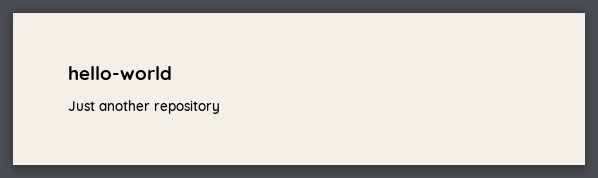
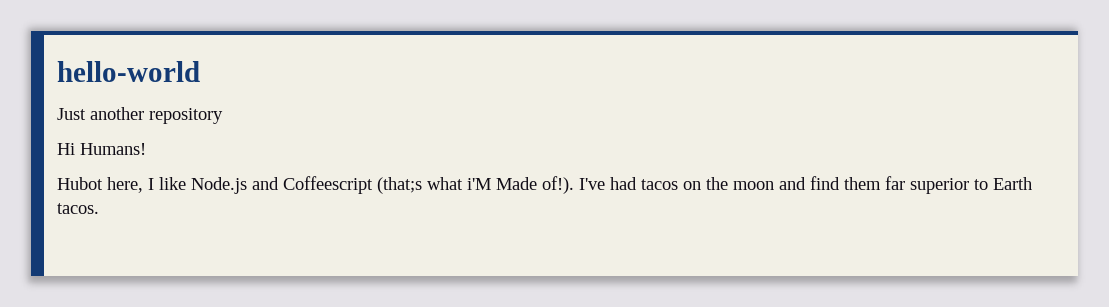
(220, 107) none -> [57,143,146,155] [57,176,1032,194] [57,203,99,214] // Hi Humans! // Hubot here, I like Node.js and Coffeescript (that;s what i'M Made of!). I've had tacos on the moon and find them far superior to Earth tacos.

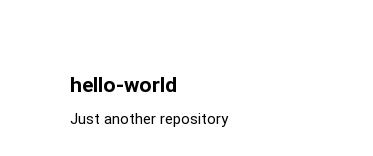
[57,143,146,155] [57,176,1032,194] [57,203,99,214] // Hi Humans! // Hubot here, I like Node.js and Coffeescript (that;s what i'M Made of!). I've had tacos on the moon and find them far superior to Earth tacos. -> (230, 120) none

